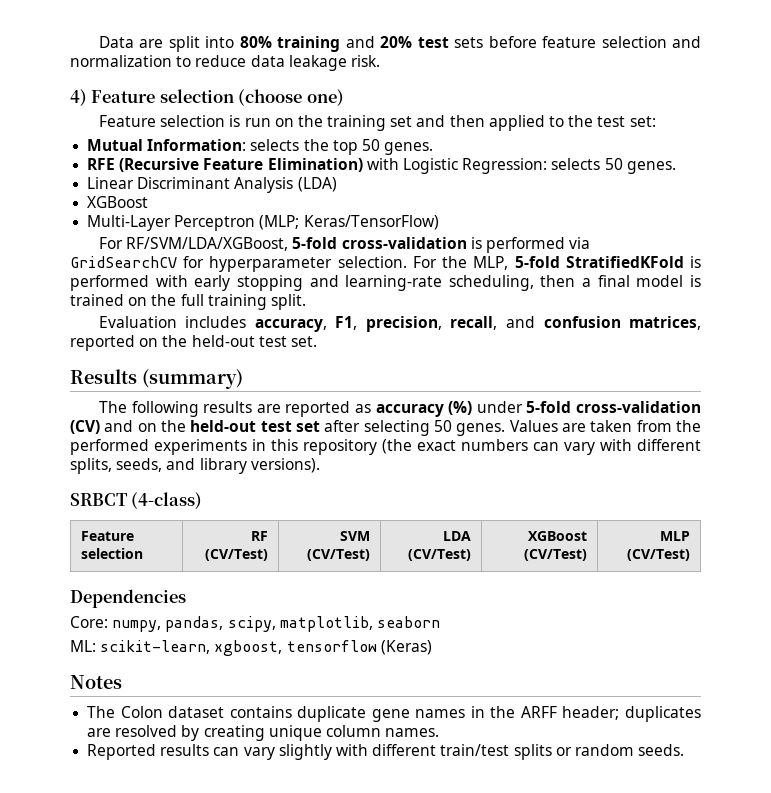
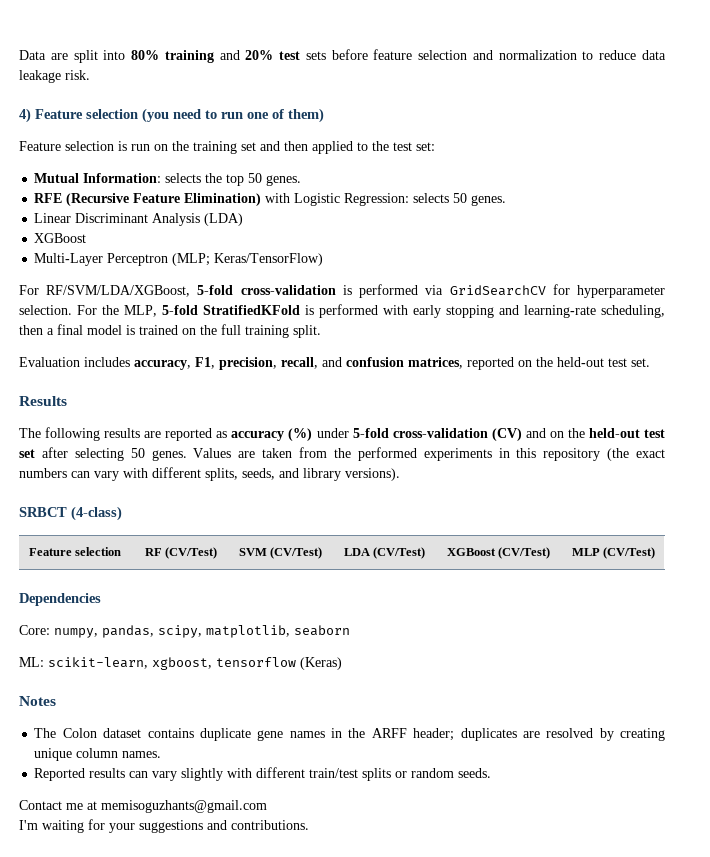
[238,89,344,106] (choose one) -> [142,108,324,123] (you need to run one of them)
[142,369,243,389] (summary) -> (67, 401) none
(685, 750) none -> [19,800,267,813] [19,819,309,833] // Contact me at memisoguzhants@gmail.com // I'm waiting for your suggestions and contributions.

